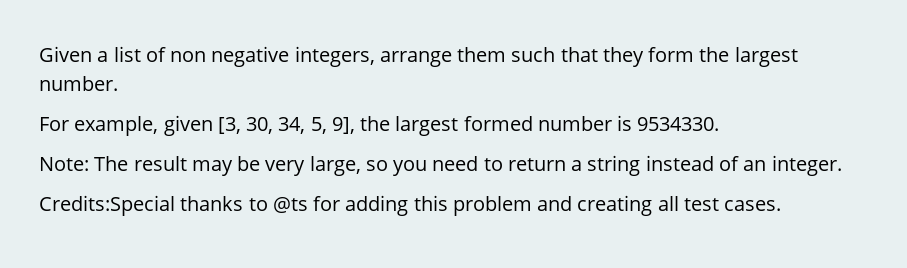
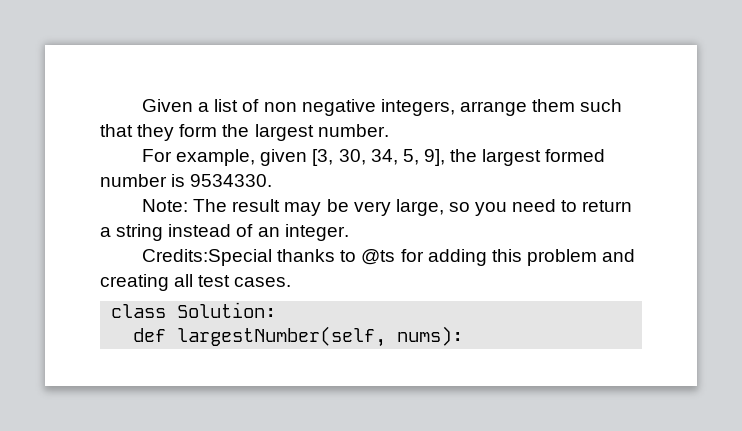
(782, 205) none -> [111,302,277,318] [133,326,464,347] // class Solution: // def largestNumber(self, nums):

